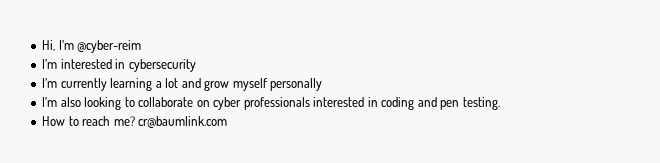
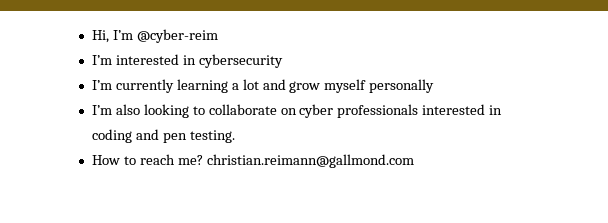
[138,116,228,128] cr@baumlink.com -> [206,154,414,168] christian.reimann@gallmond.com

